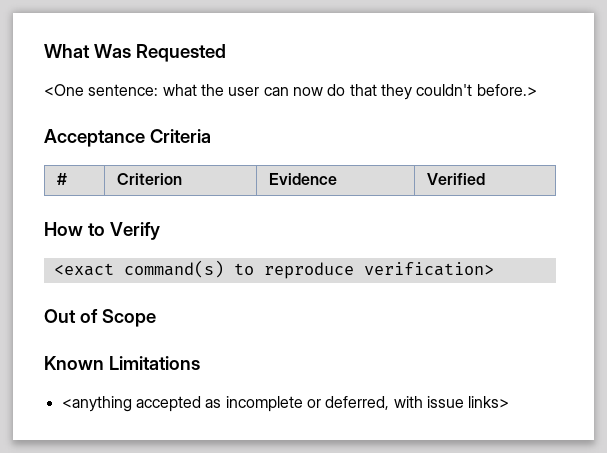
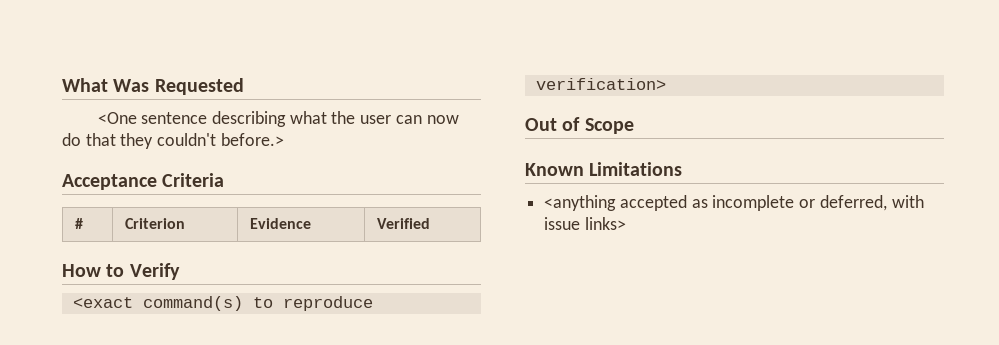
[88,84,159,96] sentence: -> [141,111,286,127] sentence describing

